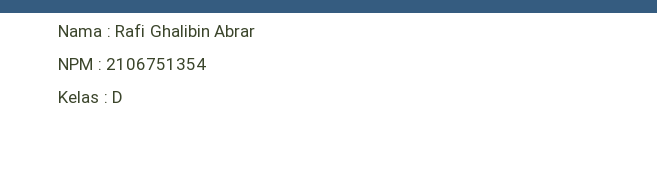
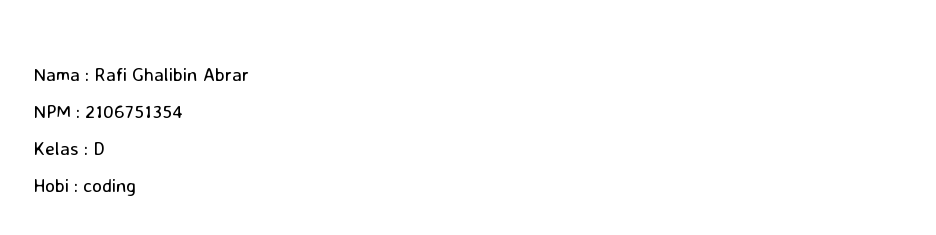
(124, 97) none -> [33,179,137,196] // Hobi : coding

